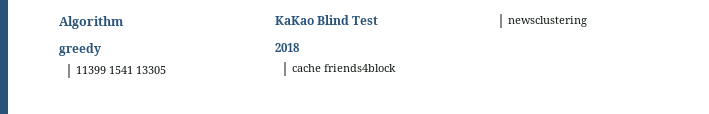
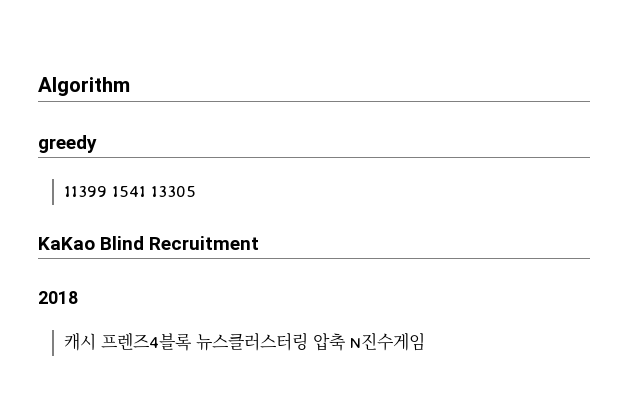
[352,16,379,25] Test -> [149,236,260,250] Recruitment
[291,64,396,72] [507,16,587,27] cache friends4block newsclustering -> [63,332,425,351] 캐시 프렌즈4블록 뉴스클러스터링 압축 N진수게임

